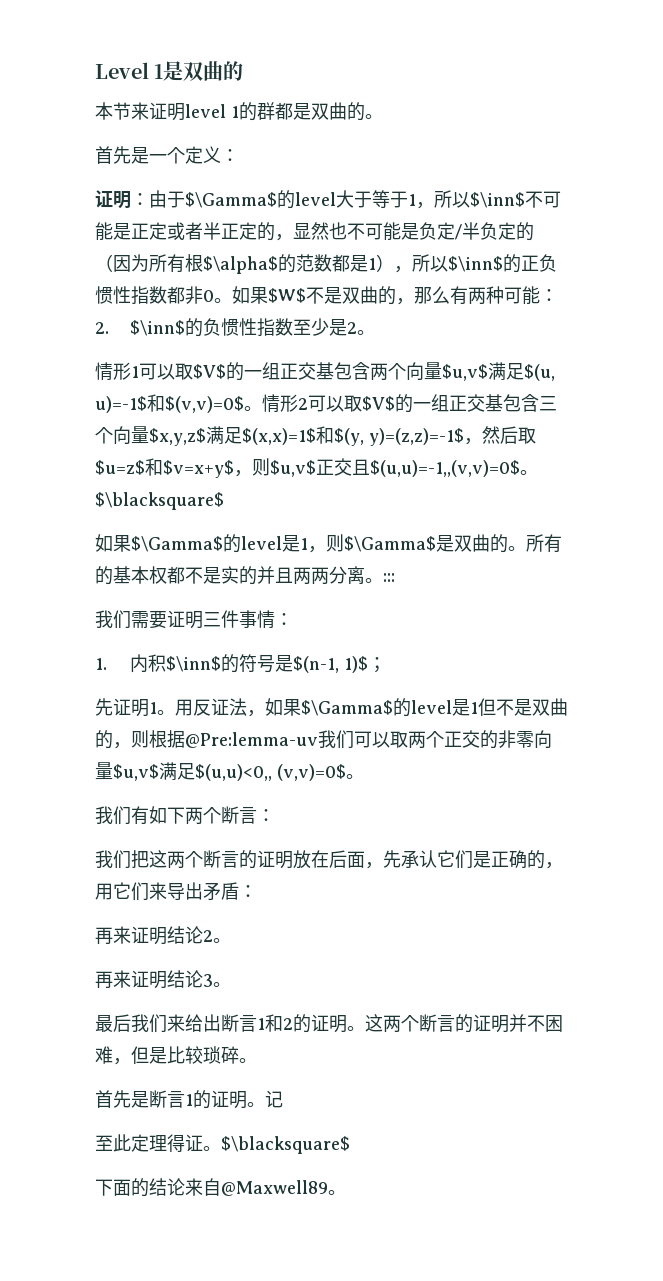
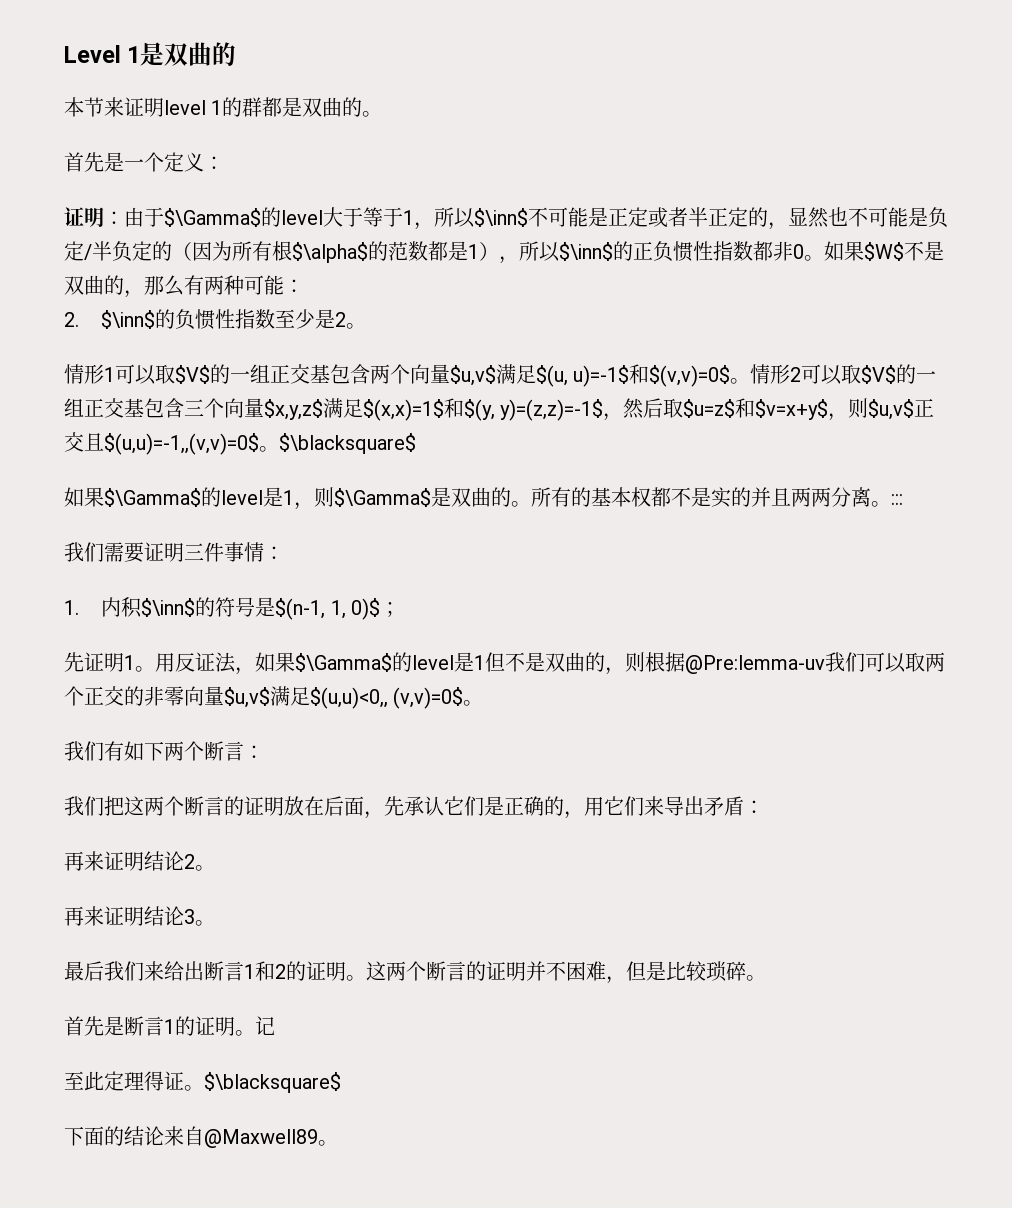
[344,656,369,673] 1)$ -> [330,598,381,620] 1, 0)$

